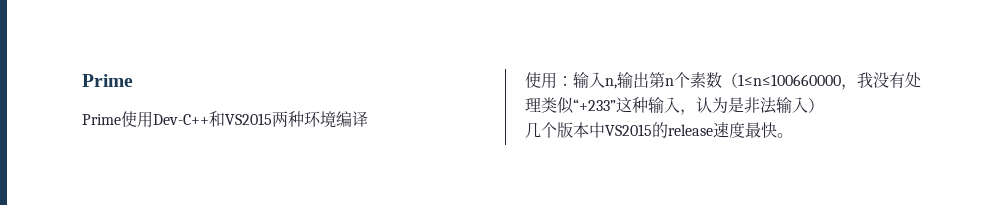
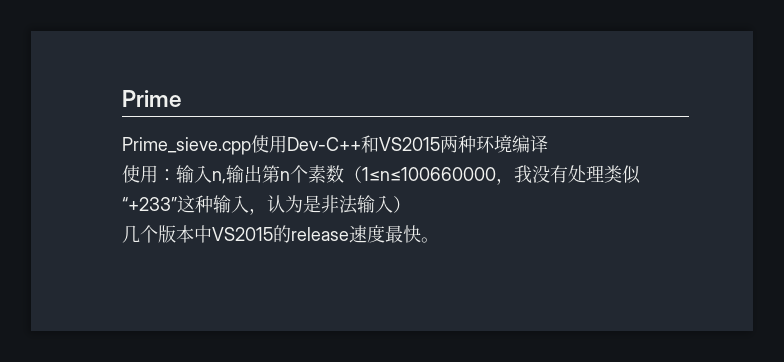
[82,114,121,125] Prime -> [122,137,251,155] Prime_sieve.cpp

